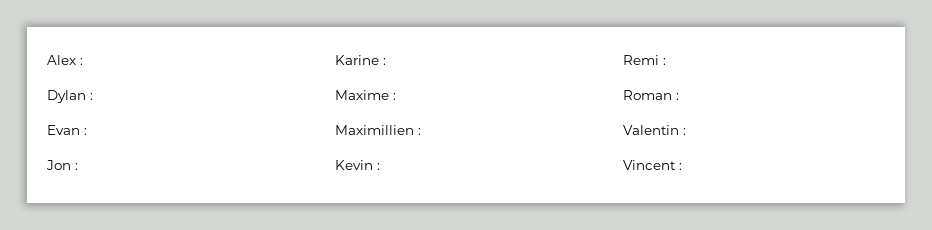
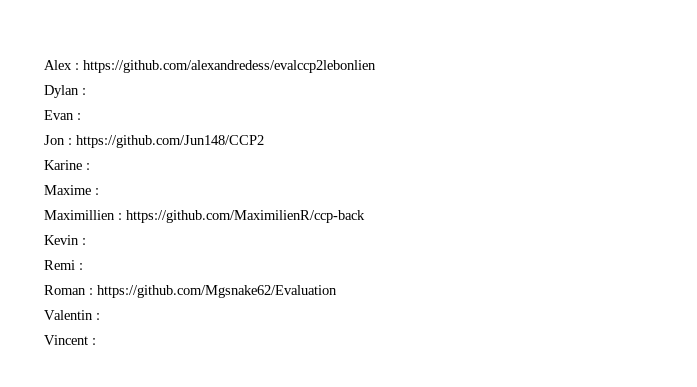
(83, 61) none -> [83,60,376,73] https://github.com/alexandredess/evalccp2lebonlien
(78, 166) none -> [76,135,264,148] https://github.com/Jun148/CCP2
(421, 131) none -> [126,210,365,223] https://github.com/MaximilienR/ccp-back
(679, 96) none -> [97,285,337,298] https://github.com/Mgsnake62/Evaluation

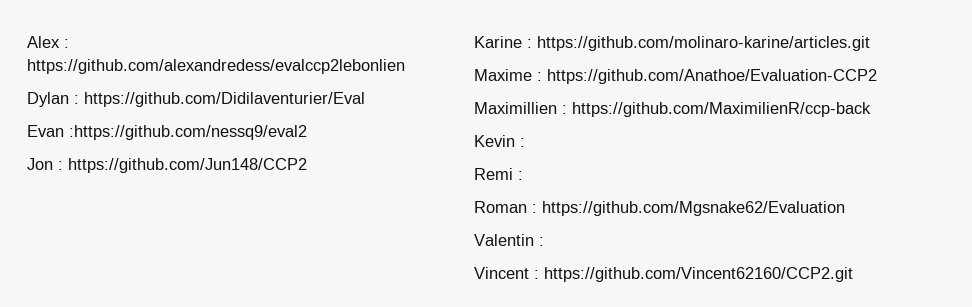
(86, 91) none -> [84,92,365,107] https://github.com/Didilaventurier/Eval
[77,113,81,120] : -> [69,125,307,140] :https://github.com/nessq9/eval2
(90, 166) none -> [537,36,870,51] https://github.com/molinaro-karine/articles.git
(99, 191) none -> [547,69,877,84] https://github.com/Anathoe/Evaluation-CCP2
(96, 341) none -> [544,267,853,282] https://github.com/Vincent62160/CCP2.git

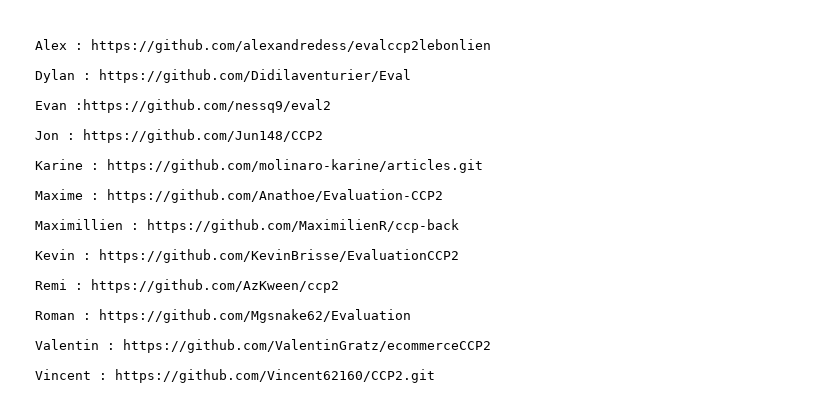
(525, 142) none -> [99,249,459,263] https://github.com/KevinBrisse/EvaluationCCP2
(523, 175) none -> [91,279,339,293] https://github.com/AzKween/ccp2
(544, 241) none -> [123,339,491,353] https://github.com/ValentinGratz/ecommerceCCP2

